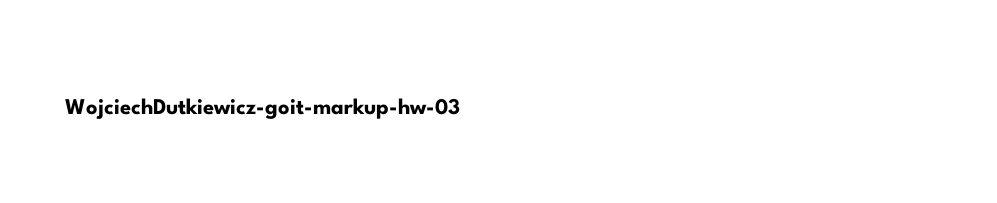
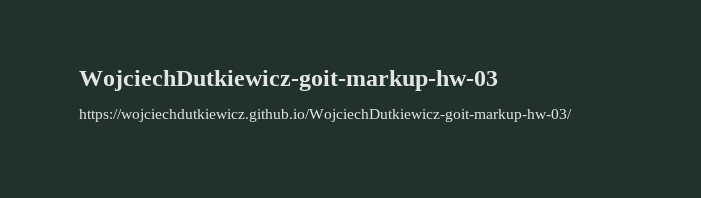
(460, 108) none -> [79,109,572,122] // https://wojciechdutkiewicz.github.io/WojciechDutkiewicz-goit-markup-hw-03/

